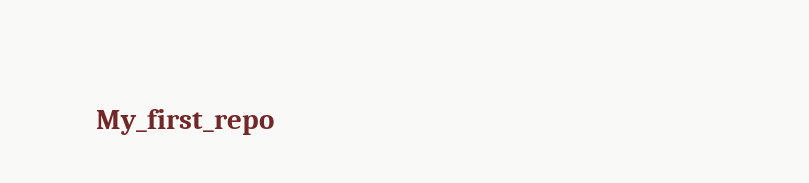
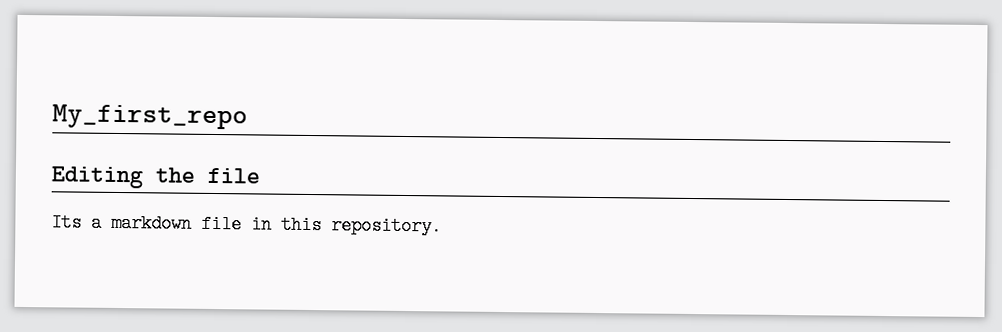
(274, 122) none -> [51,166,260,189] [51,213,442,236] // Editing the file // Its a markdown file in this repository.

